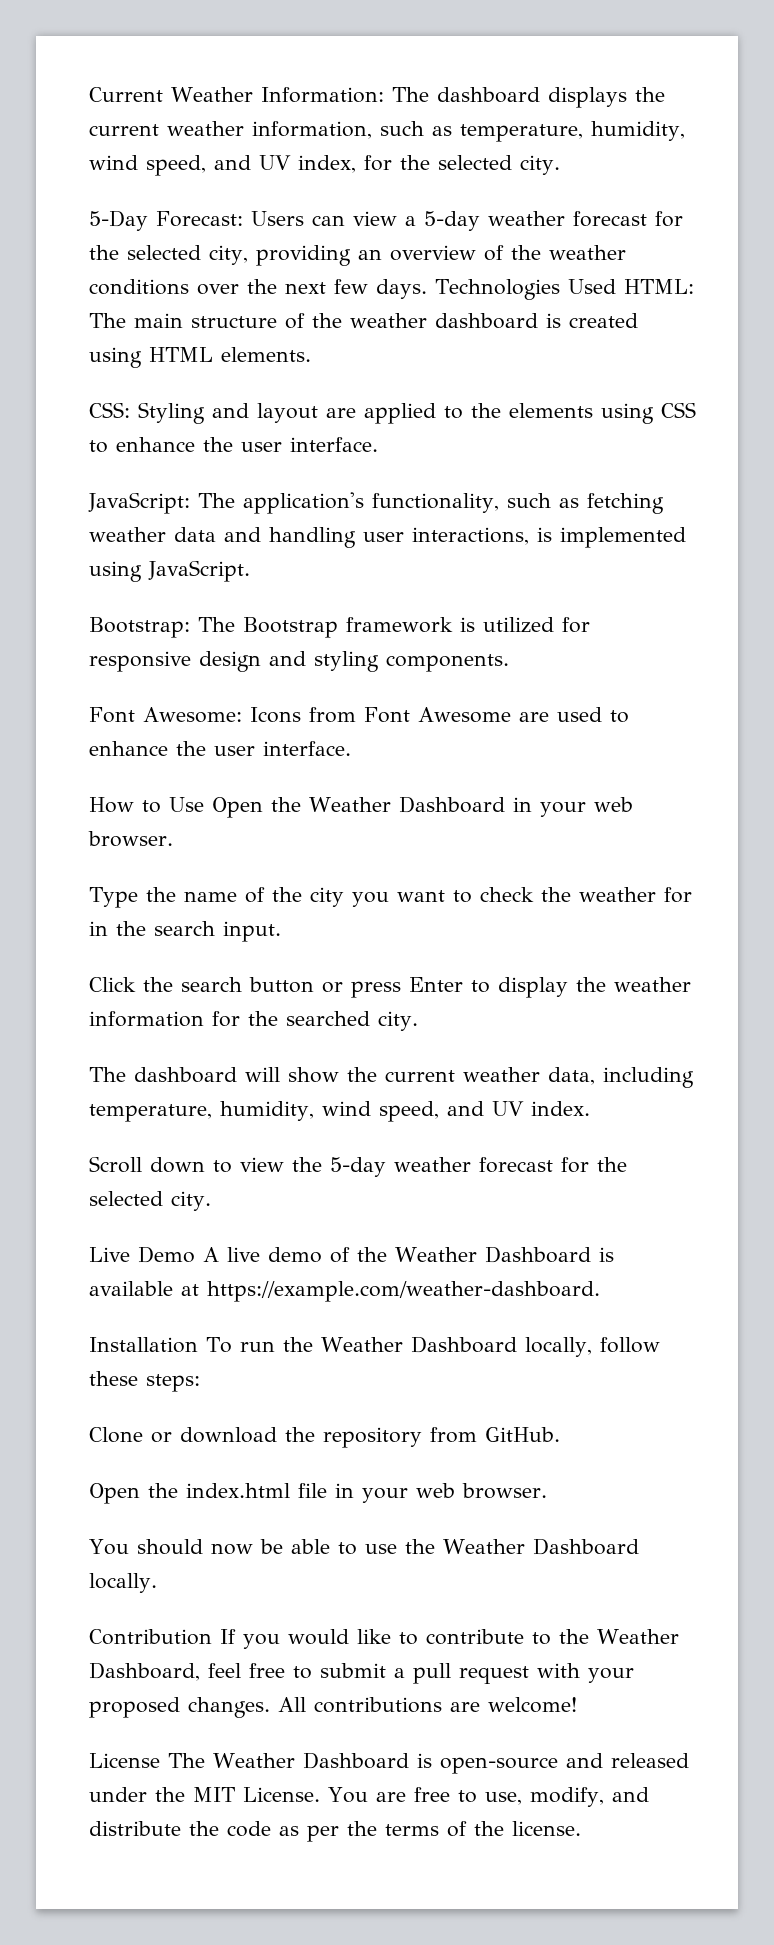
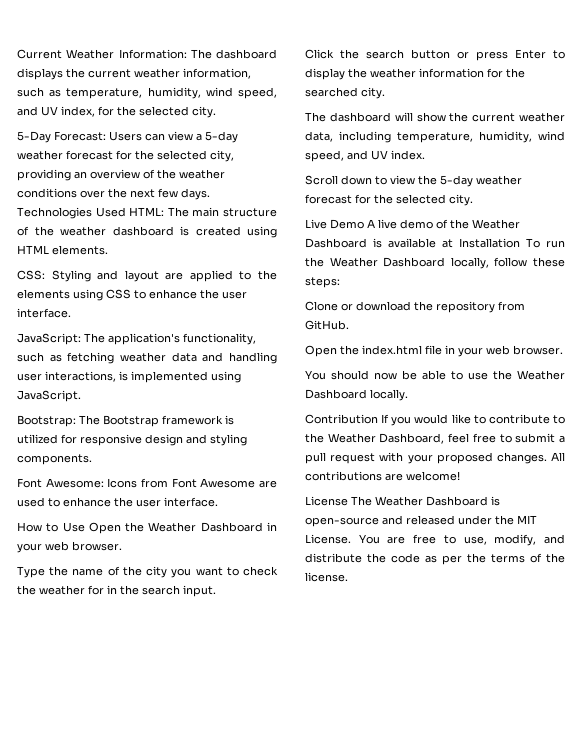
[207,1281,600,1302] https://example.com/weather-dashboard. // -> (453, 243) none

